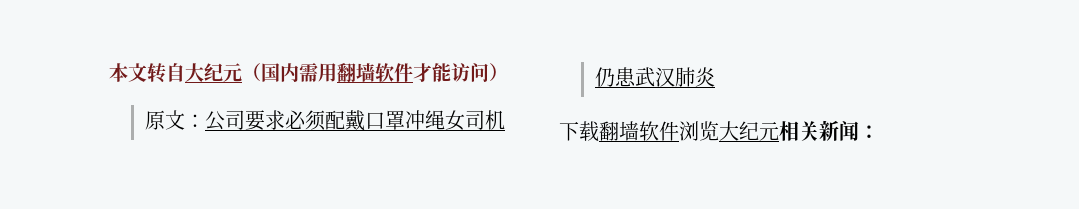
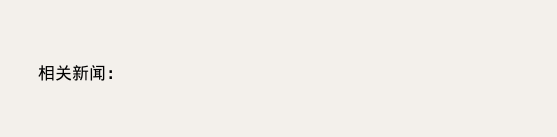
[109,63,508,83] [144,110,505,131] [594,67,716,87] [559,121,779,142] 本文转自大纪元（国内需用翻墙软件才能访问） // 原文：公司要求必须配戴口罩冲绳女司机仍患武汉肺炎 // 下载翻墙软件浏览大纪元 -> (38, 73) none

